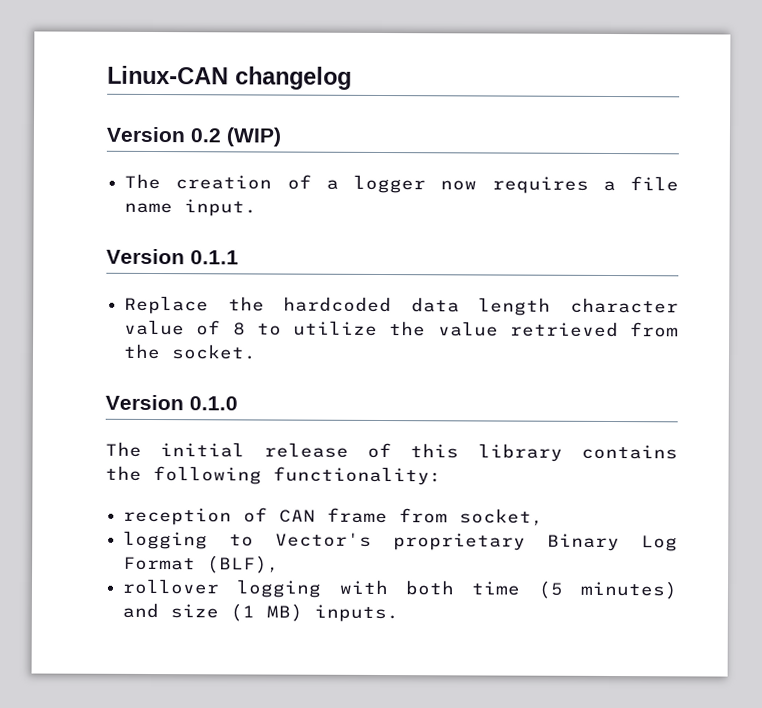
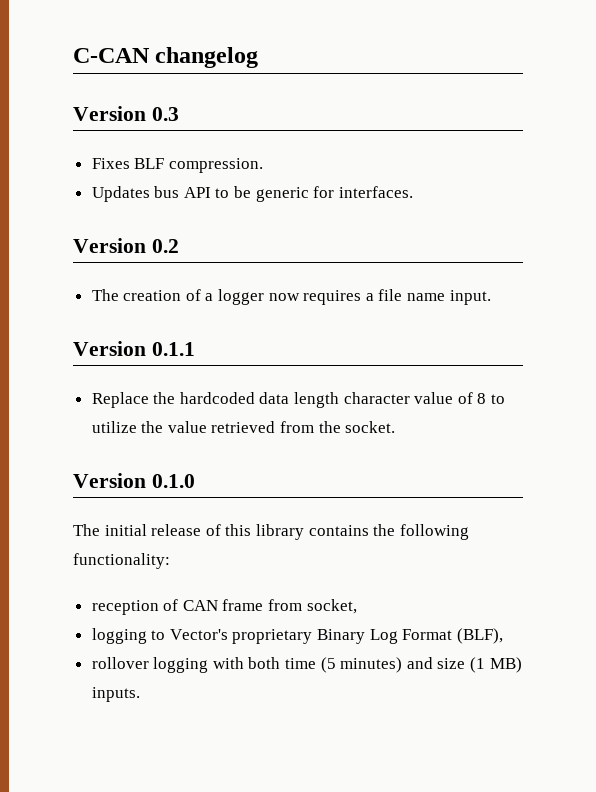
[107,65,229,85] Linux-CAN -> [73,48,150,63] C-CAN
(352, 78) none -> [73,106,179,121] [91,158,263,173] [91,186,413,202] // Version 0.3 // Fixes BLF compression. // Updates bus API to be generic for interfaces.
[226,127,281,147] (WIP) -> (179, 246) none

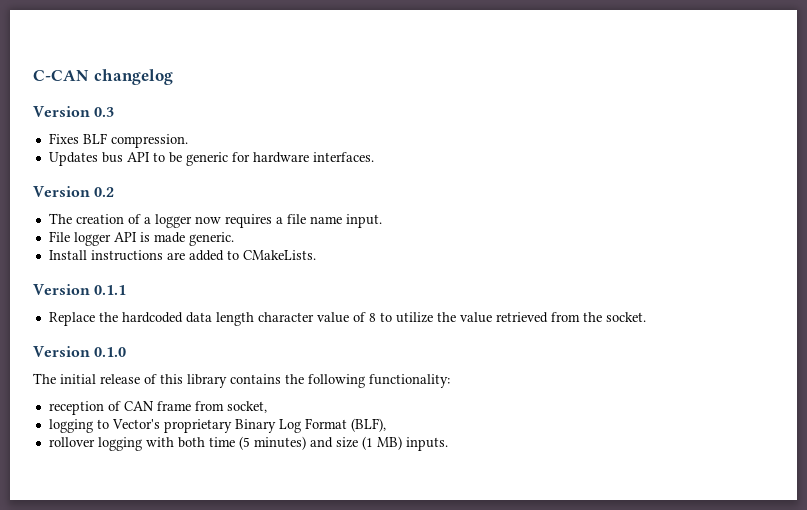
(335, 192) none -> [252,152,309,163] hardware
(491, 297) none -> [48,231,234,246] [48,250,316,261] // File logger API is made generic. // Install instructions are added to CMakeLists.

